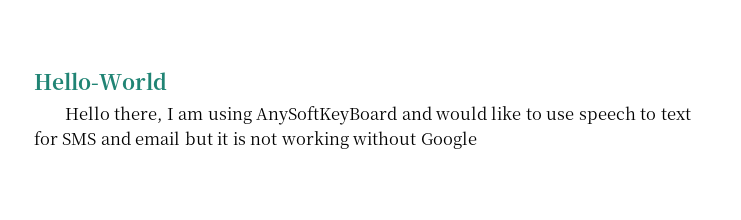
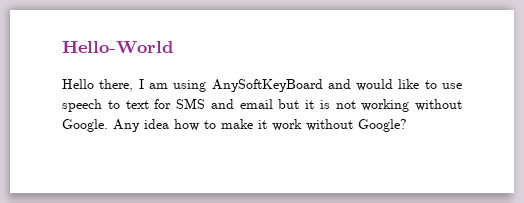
[420,131,477,149] Google -> [62,119,407,132] Google. Any idea how to make it work without Google?

